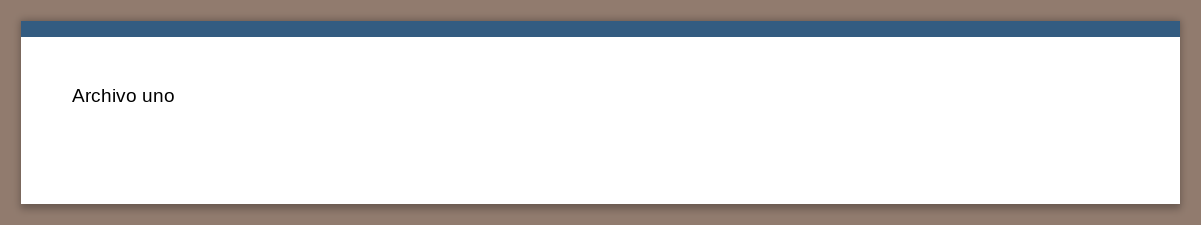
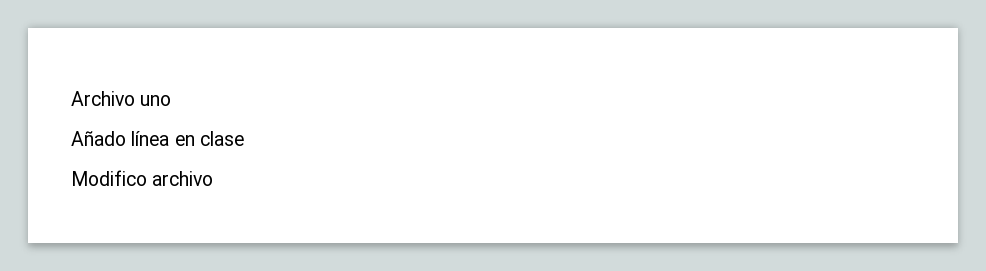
(176, 97) none -> [71,131,244,146] [71,170,214,186] // Añado línea en clase // Modifico archivo

